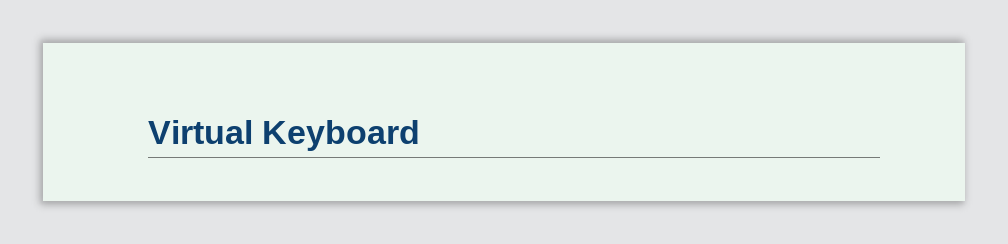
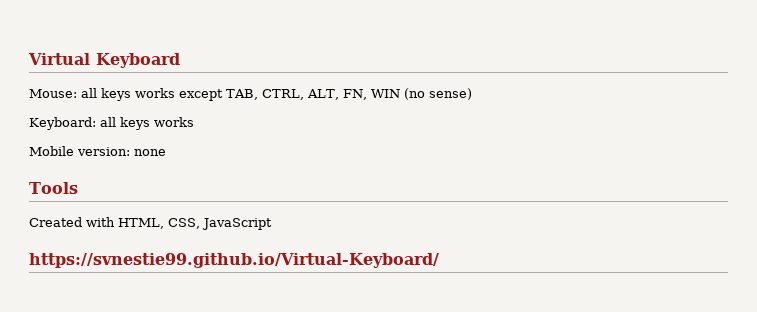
(421, 135) none -> [29,88,472,101] [29,117,194,130] [29,146,166,156] [29,182,78,194] [29,217,272,230] [29,253,439,268] // Mouse: all keys works except TAB, CTRL, ALT, FN, WIN (no sense) // Keyboard: all keys works // Mobile version: none // Tools // Created with HTML, CSS, JavaScript // https://svnestie99.github.io/Virtual-Keyboard/

